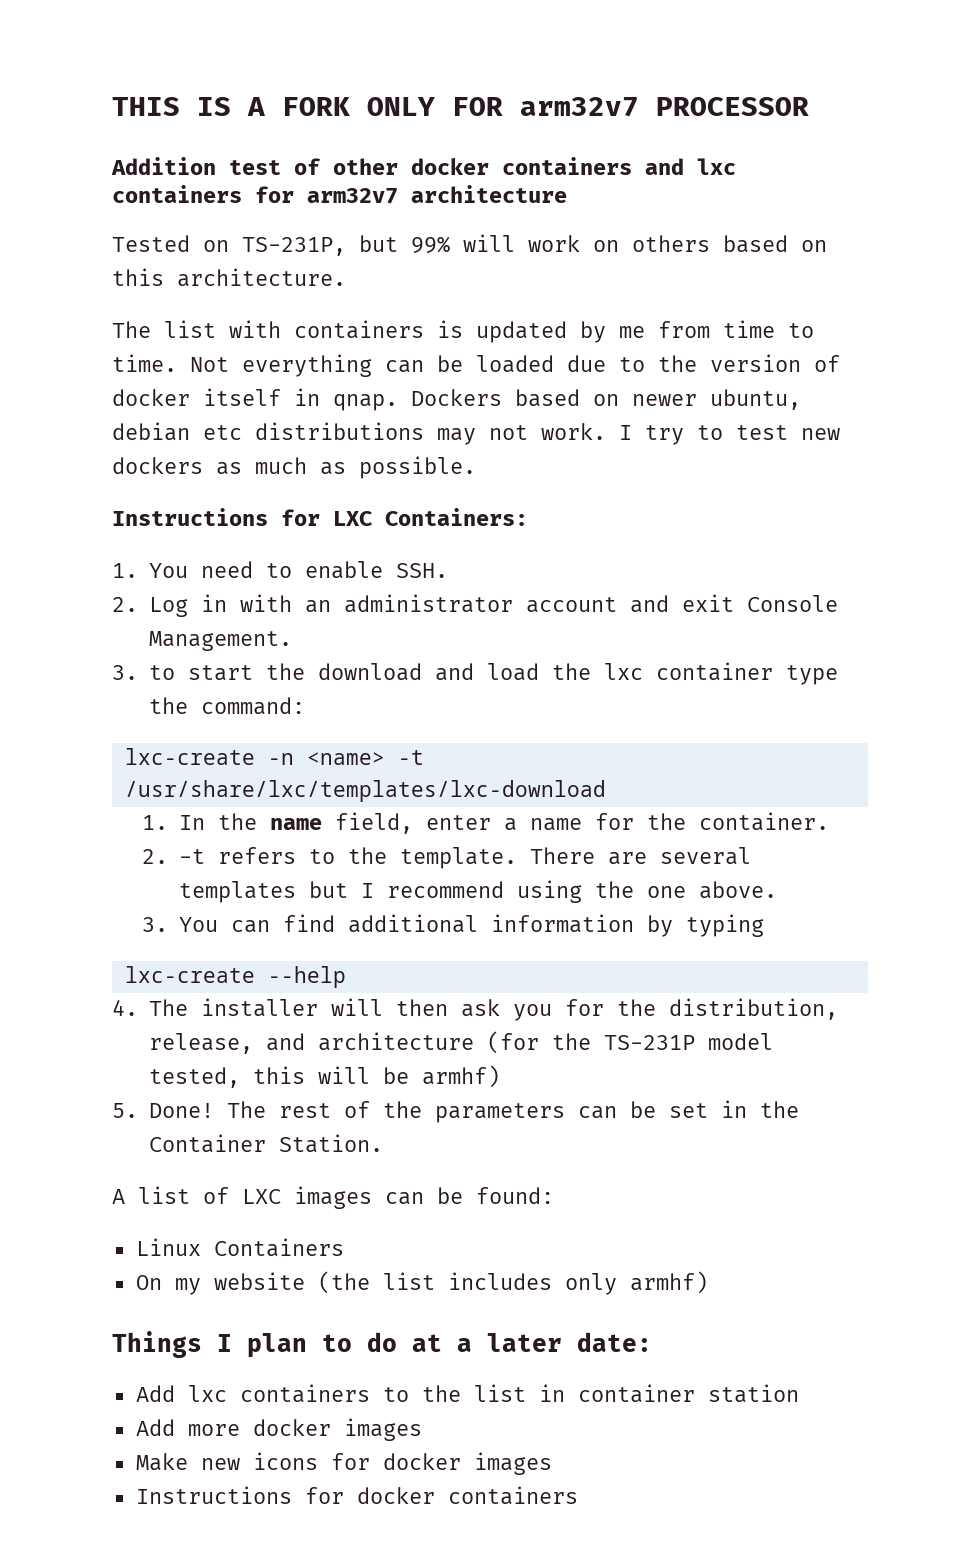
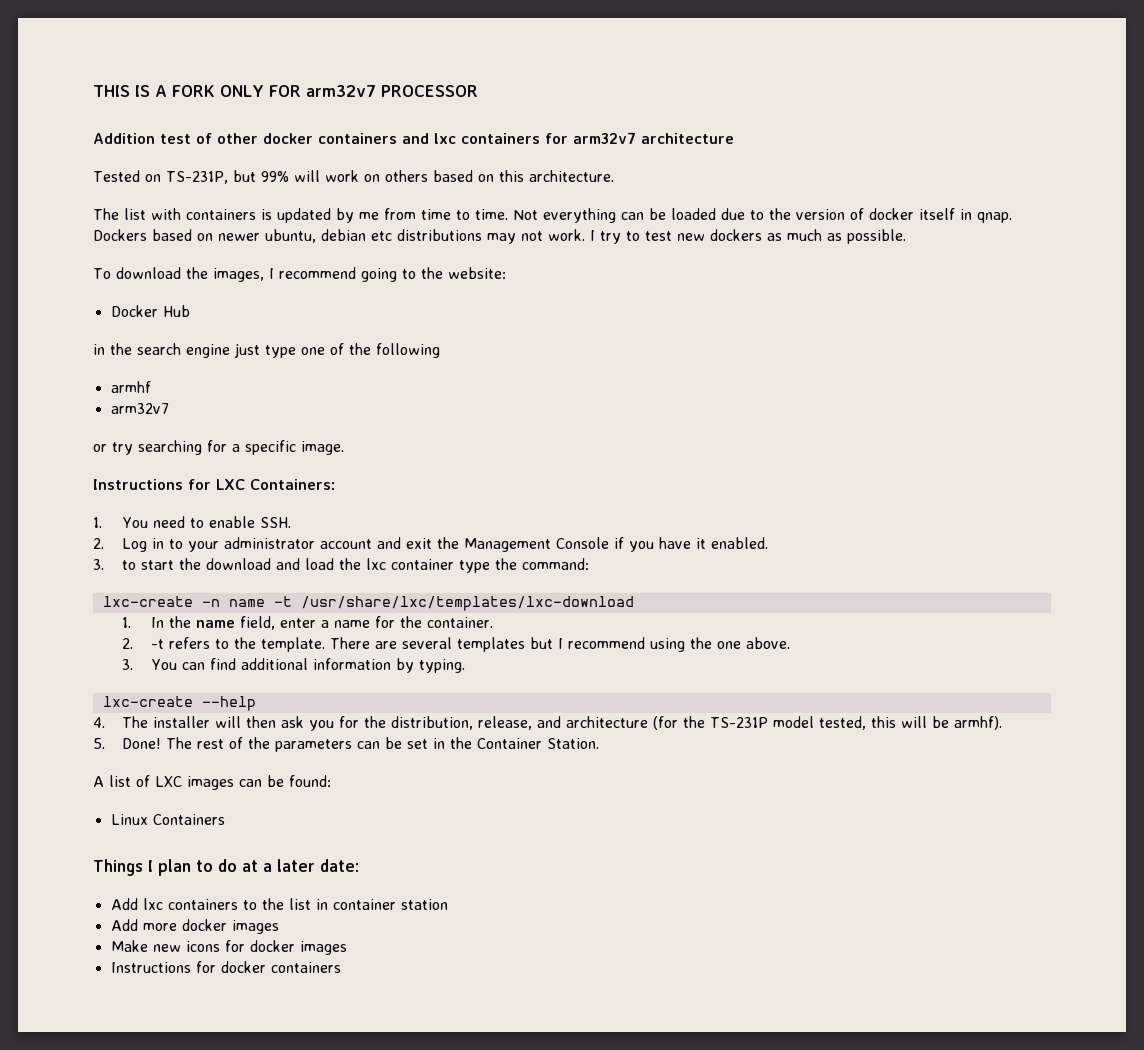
(476, 467) none -> [93,267,506,282] [110,305,190,317] [93,343,440,358] [110,381,151,393] [110,403,169,414] [93,440,344,455] // To download the images, I recommend going to the website: // Docker Hub // in the search engine just type one of the following // armhf // arm32v7 // or try searching for a specific image.
[239,594,331,613] with an -> [169,539,220,552] to your
[746,595,838,612] [148,631,292,651] Console Management. -> [437,537,769,552] the Management Console if you have it enabled.
[306,752,385,765] <name> -> [228,599,265,607] name
[686,914,765,937] typing -> [419,659,466,673] typing.
[421,1065,500,1088] armhf) -> [954,716,1003,730] armhf).
[135,1271,708,1295] // On my website (the list includes only armhf) -> (225, 819) none

